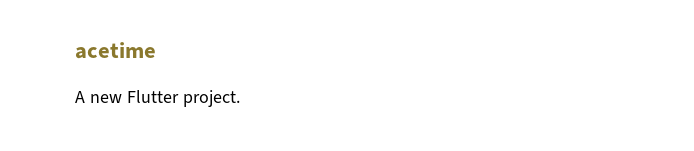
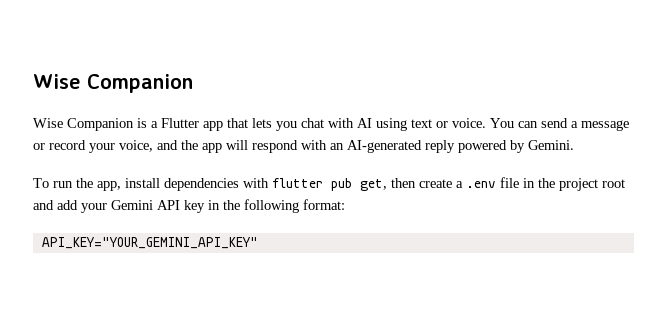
[75,42,156,59] [75,90,240,107] acetime // A new Flutter project. -> [33,74,193,93] [33,118,629,131] [33,140,574,153] [33,177,625,191] [33,199,345,213] [41,237,258,249] Wise Companion // Wise Companion is a Flutter app that lets you chat with AI using text or voice. You can send a message or record your voice, and the app will respond with an AI-generated reply powered by Gemini. // To run the app, install dependencies with flutter pub get, then create a .env file in the project root and add your Gemini API key in the following format: // API_KEY="YOUR_GEMINI_API_KEY"

